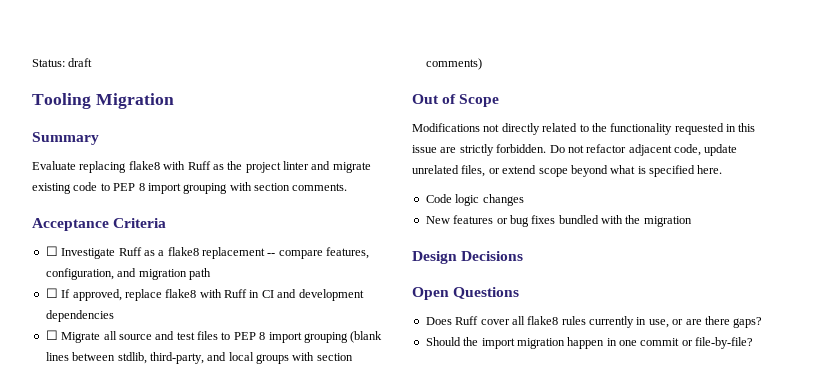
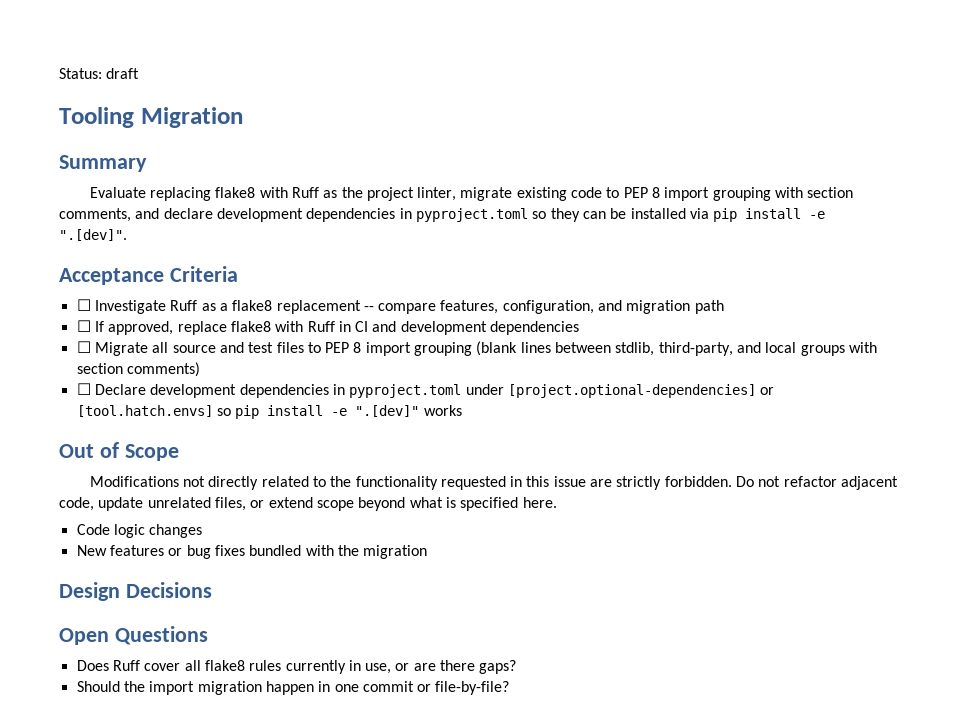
[283,161,331,170] linter and -> [417,187,457,201] linter,
[292,183,348,191] comments. -> [59,208,826,222] [59,229,127,241] comments, and declare development dependencies in pyproject.toml so they can be installed via pip install -e ".[dev]".
(482, 64) none -> [76,383,775,398] [76,405,462,419] // ☐ Declare development dependencies in pyproject.toml under [project.optional-dependencies] or [tool.hatch.envs] so pip install -e ".[dev]" works

